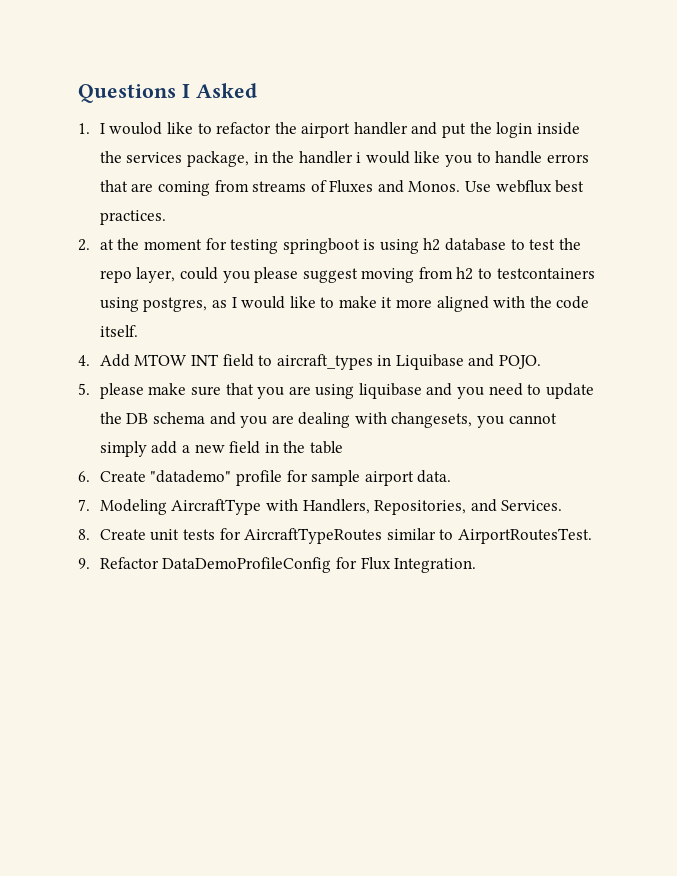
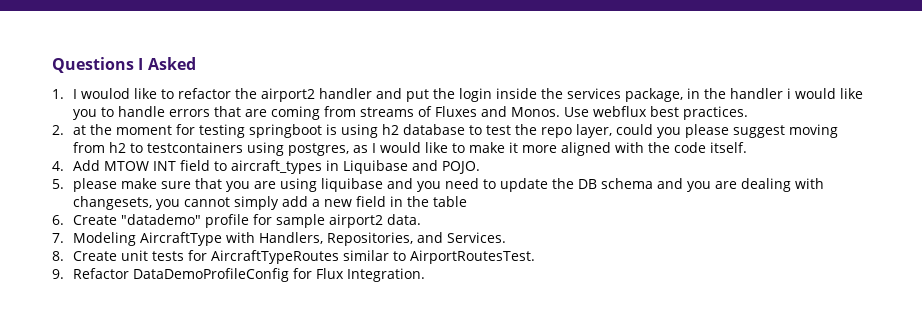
[301,123,351,138] airport -> [260,88,315,102] airport2
[364,471,414,486] airport -> [328,214,383,228] airport2

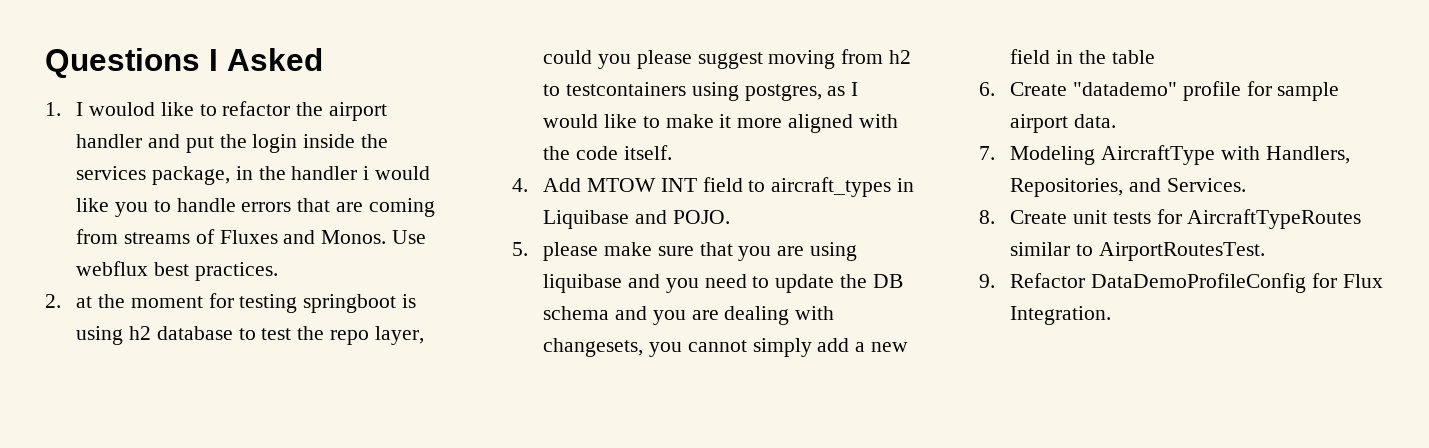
[260,88,315,102] airport2 -> [329,102,388,121] airport
[328,214,383,228] airport2 -> [1010,114,1069,133] airport

